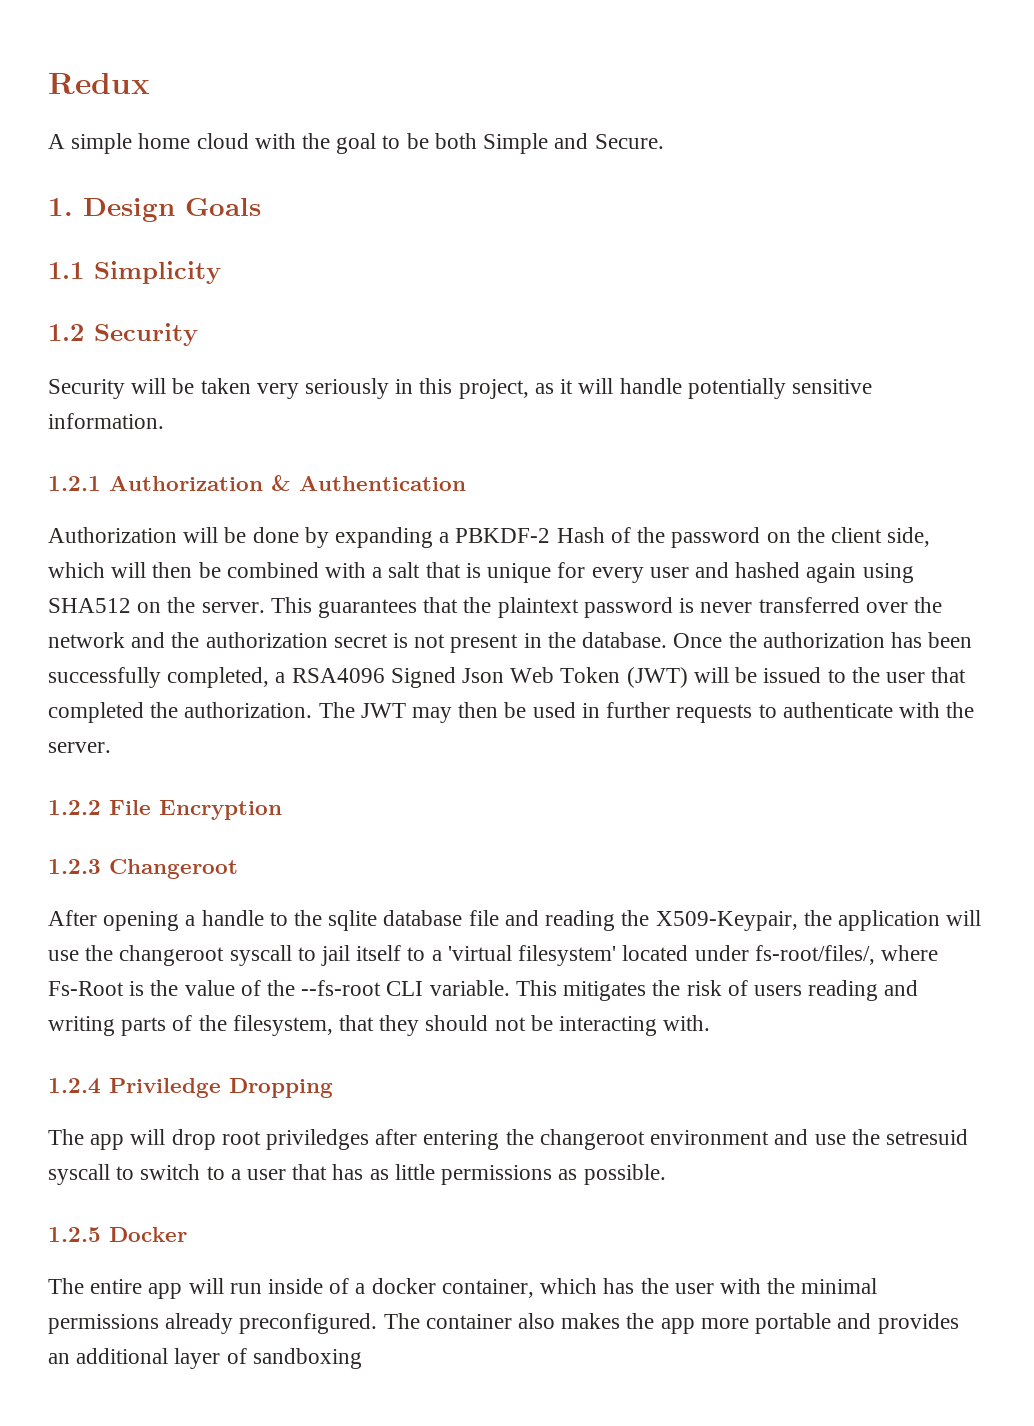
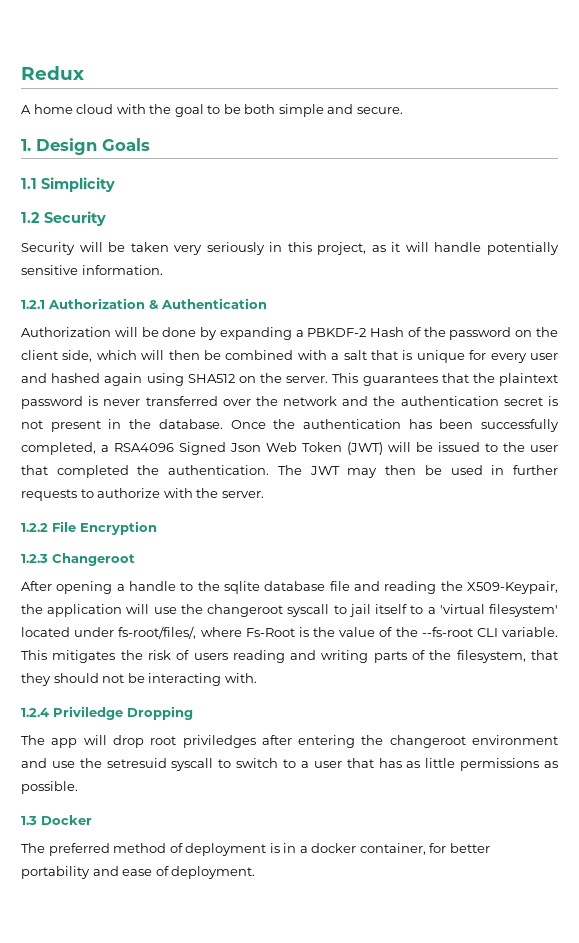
[71,133,133,154] simple -> (31, 109) none
[483,133,664,154] Simple and Secure. -> [278,104,403,117] simple and secure.
[205,632,328,648] authorization -> [400,396,499,406] authentication
[762,632,885,648] authorization -> [302,419,401,429] authentication
[184,702,313,718] authorization. -> [168,465,270,475] authentication.
[782,702,893,718] authenticate -> [97,488,161,498] authorize
[48,1227,101,1242] 1.2.5 -> [21,816,37,825] 1.3
[90,1278,878,1299] [48,1313,959,1334] [48,1348,362,1369] entire app will run inside of a docker container, which has the user with the minimal permissions already preconfigured. The container also makes the app more portable and provides an additional layer of sandboxing -> [48,843,490,856] [21,866,256,879] preferred method of deployment is in a docker container, for better portability and ease of deployment.

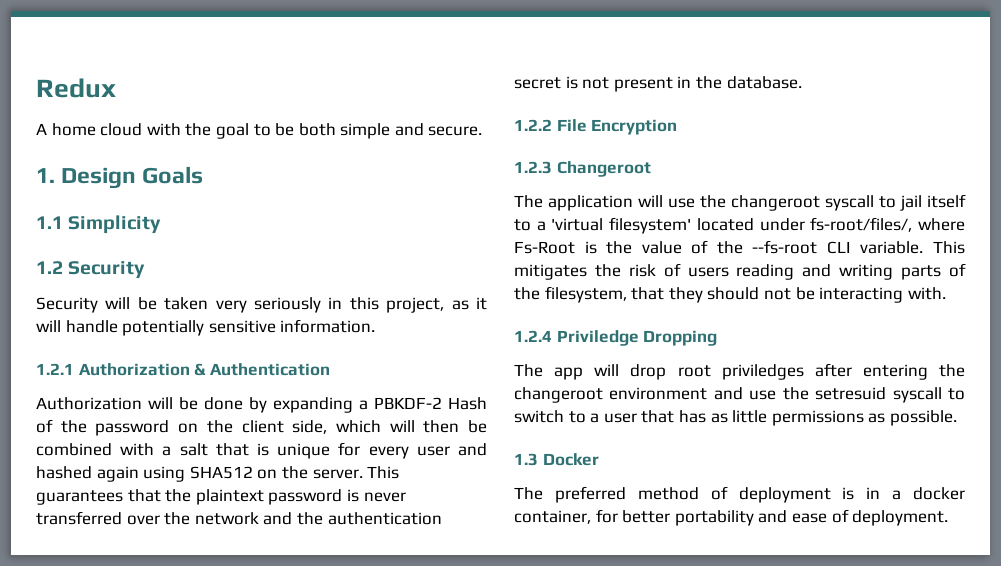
[230,419,559,432] [21,442,558,455] [21,465,559,478] [21,488,264,501] Once the authentication has been successfully completed, a RSA4096 Signed Json Web Token (JWT) will be issued to the user that completed the authentication. The JWT may then be used in further requests to authorize with the server. -> (802, 82) none
[21,581,558,594] [21,604,43,614] After opening a handle to the sqlite database file and reading the X509-Keypair, the -> [514,195,543,208] The

